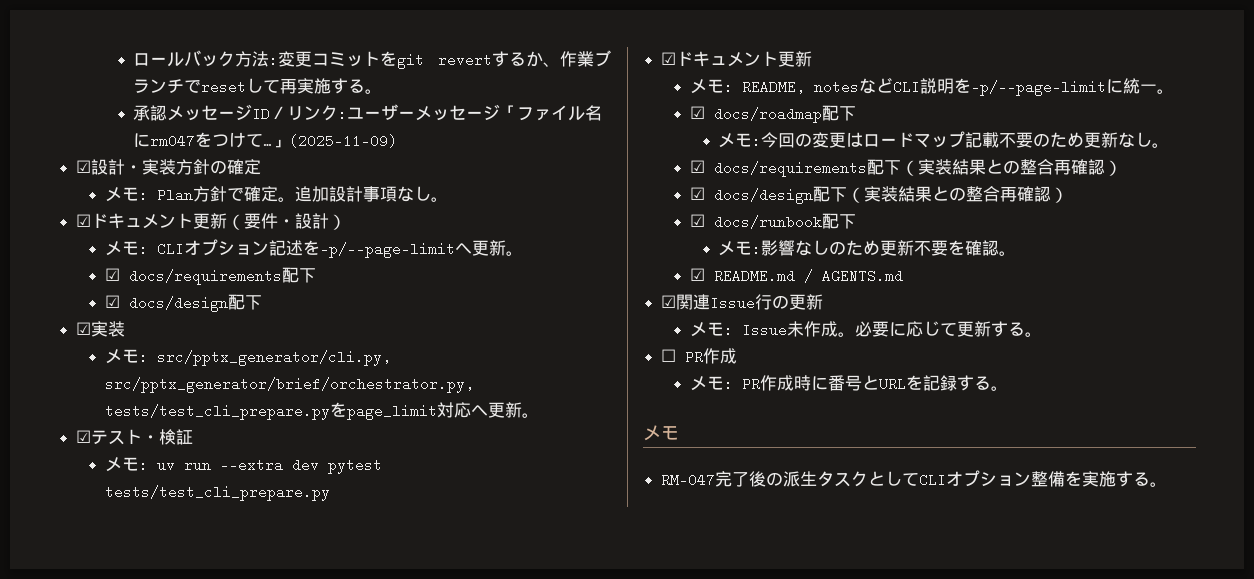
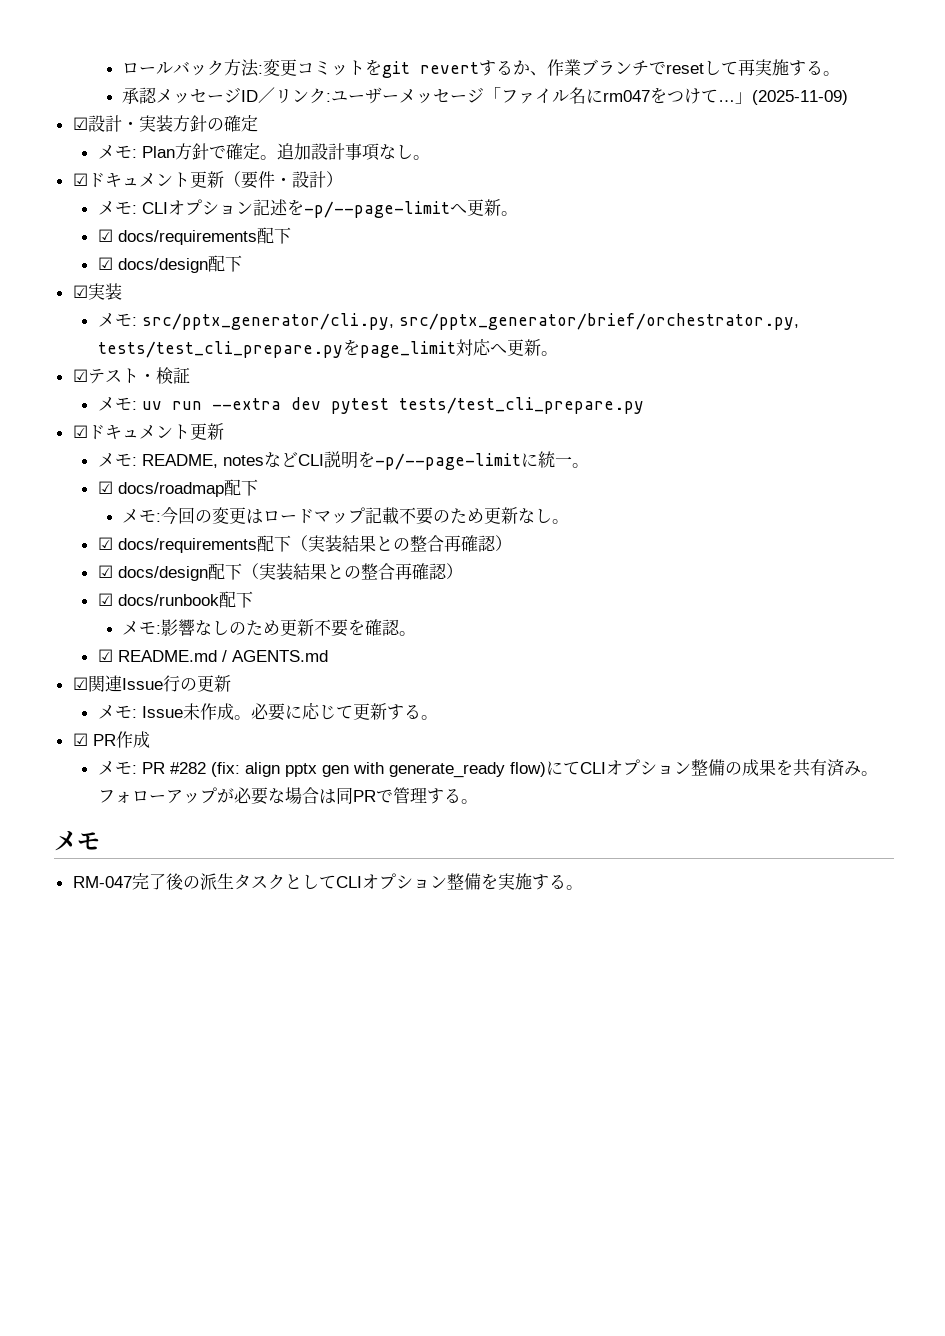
[661,349,677,362] ☐ -> [72,733,88,746] ☑
[759,375,957,391] 作成時に番号とURLを記録 -> [169,759,878,778] [97,787,427,805] #282 (fix: align pptx gen with generate_ready flow)にてCLIオプション整備の成果を共有済み。フォローアップが必要な場合は同PRで管理

